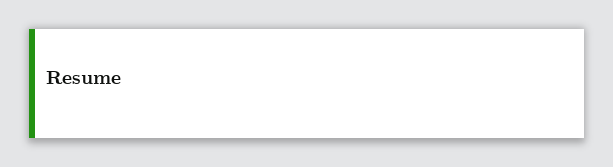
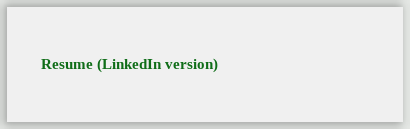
(121, 77) none -> [97,58,219,73] (LinkedIn version)

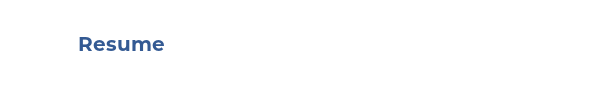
[97,58,219,73] (LinkedIn version) -> (165, 44) none

